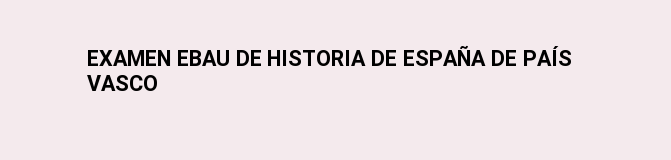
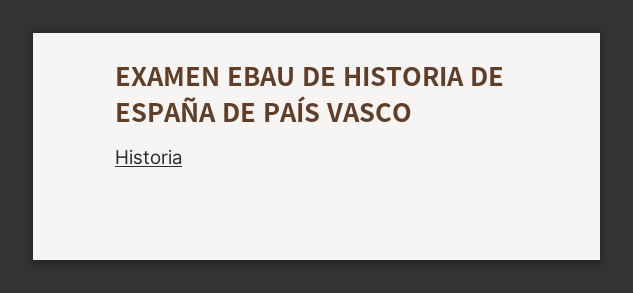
(158, 83) none -> [115,149,182,165] // Historia

